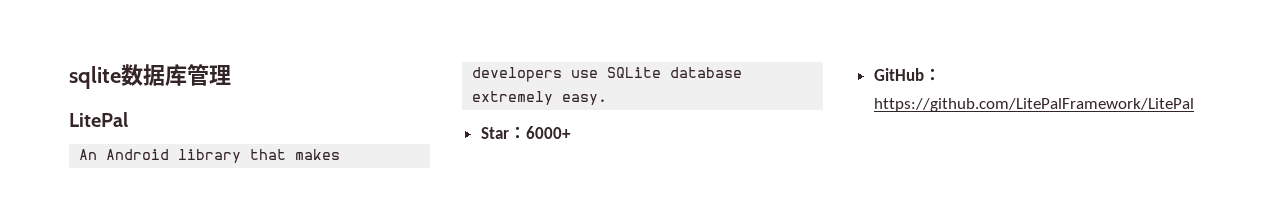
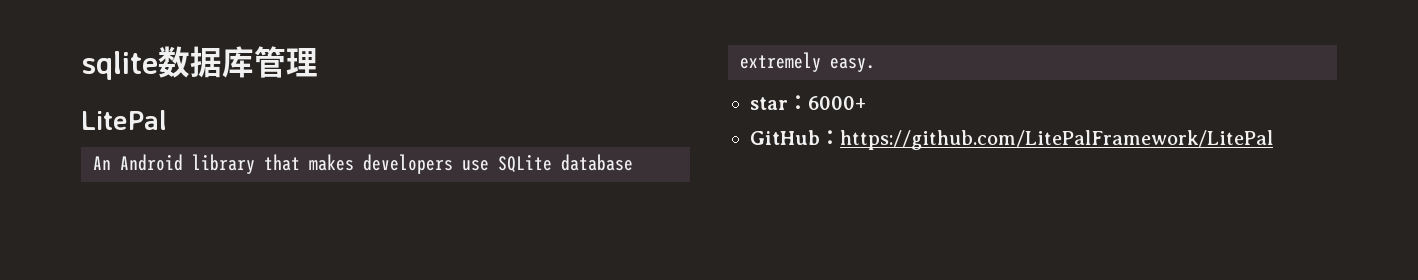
[480,127,509,139] Star -> [750,97,788,110] star

